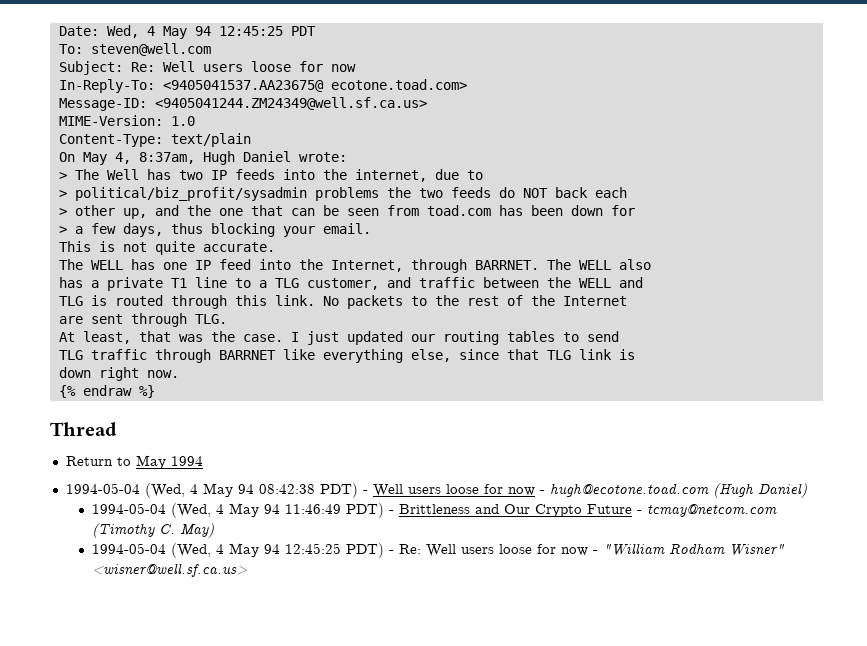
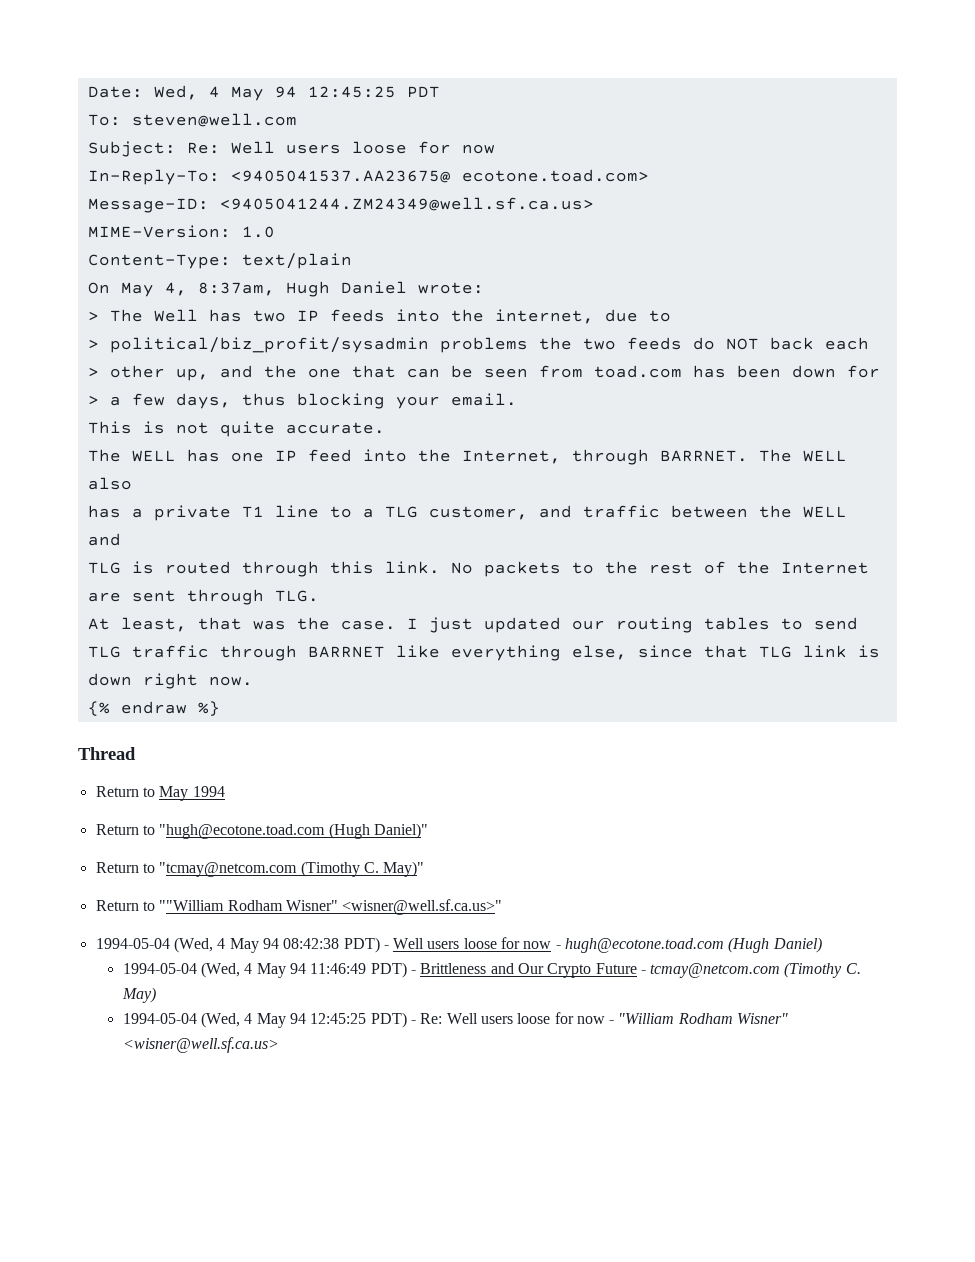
(203, 461) none -> [95,823,428,839] [95,861,425,877] [95,899,503,915] // Return to "hugh@ecotone.toad.com (Hugh Daniel)" // Return to "tcmay@netcom.com (Timothy C. May)" // Return to ""William Rodham Wisner" <wisner@well.sf.ca.us>"

